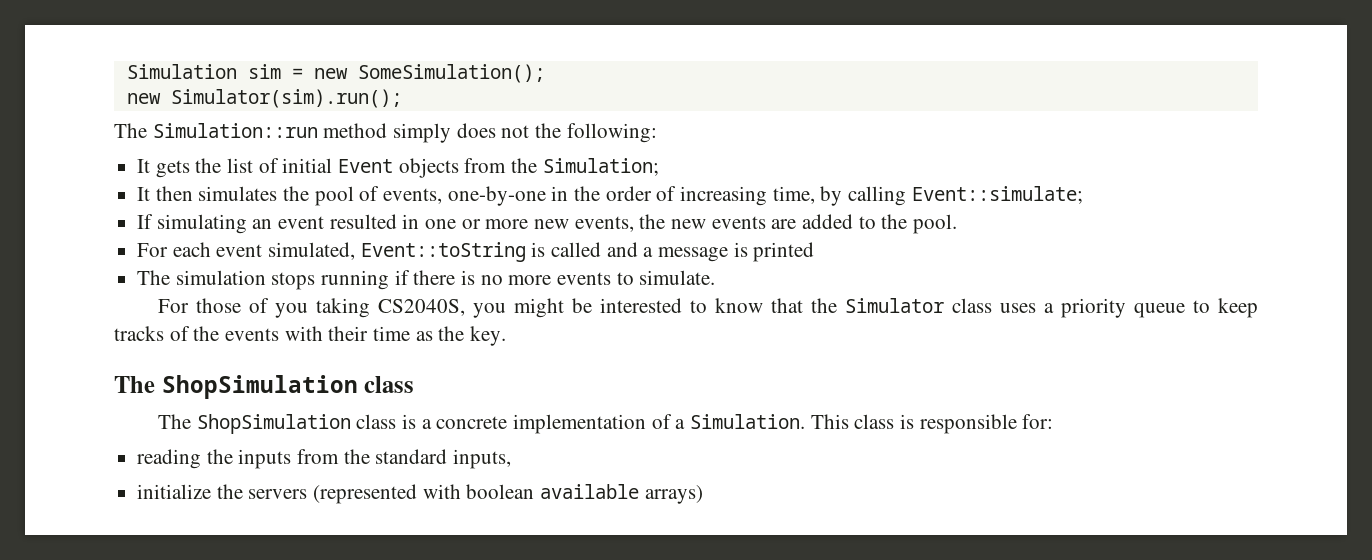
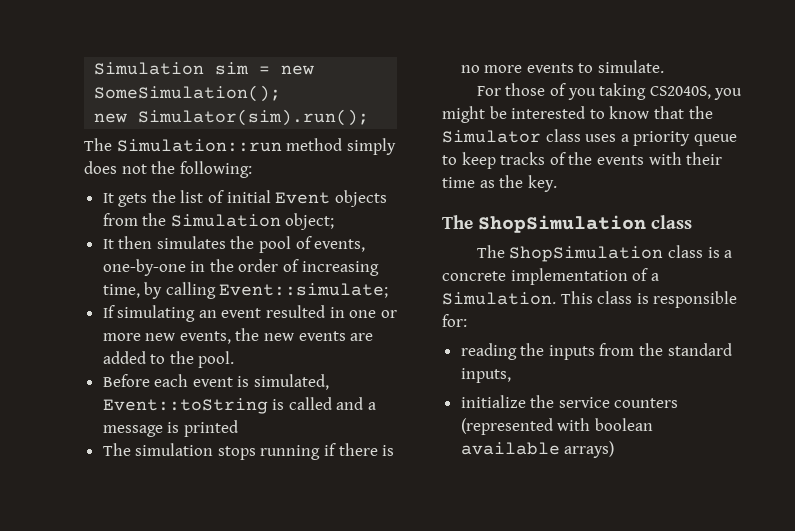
[542,158,659,176] Simulation; -> [170,213,335,230] Simulation object;
[137,243,169,257] For -> [102,374,150,387] Before
(263, 250) none -> [237,376,250,387] is
[248,489,308,499] servers -> [558,397,679,408] service counters

